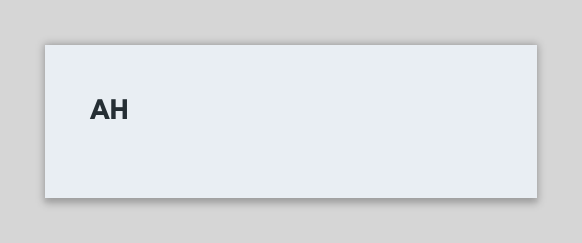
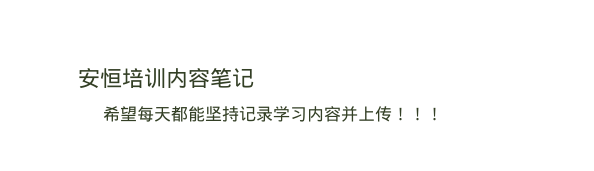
[89,99,129,119] AH -> [78,68,254,89] [102,106,443,122] 安恒培训内容笔记 // 希望每天都能坚持记录学习内容并上传！！！

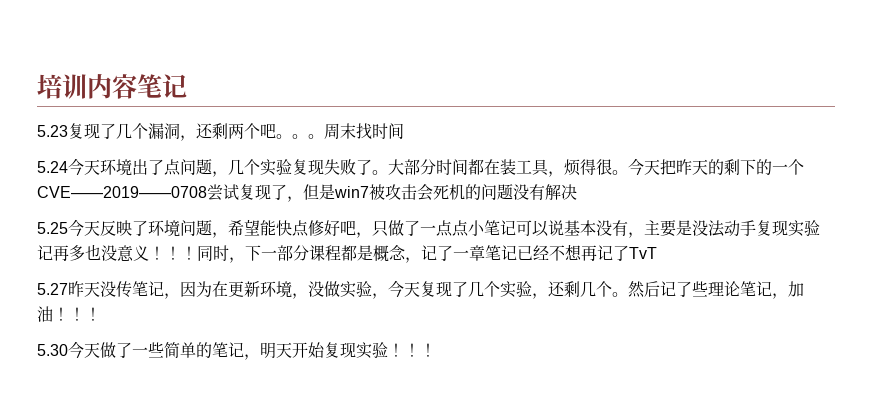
[78,68,122,89] 安恒 -> (37, 86) none
[102,106,392,122] 希望每天都能坚持记录学习内容并上传 -> [37,123,404,141] [37,158,804,177] [37,184,577,202] [37,219,820,238] [37,244,657,263] [37,280,804,299] [37,306,101,322] [37,341,388,360] 5.23复现了几个漏洞，还剩两个吧。。。周末找时间 // 5.24今天环境出了点问题，几个实验复现失败了。大部分时间都在装工具，烦得很。今天把昨天的剩下的一个CVE——2019——0708尝试复现了，但是win7被攻击会死机的问题没有解决 // 5.25今天反映了环境问题，希望能快点修好吧，只做了一点点小笔记可以说基本没有，主要是没法动手复现实验记再多也没意义！！！同时，下一部分课程都是概念，记了一章笔记已经不想再记了TvT // 5.27昨天没传笔记，因为在更新环境，没做实验，今天复现了几个实验，还剩几个。然后记了些理论笔记，加油！！！ // 5.30今天做了一些简单的笔记，明天开始复现实验

